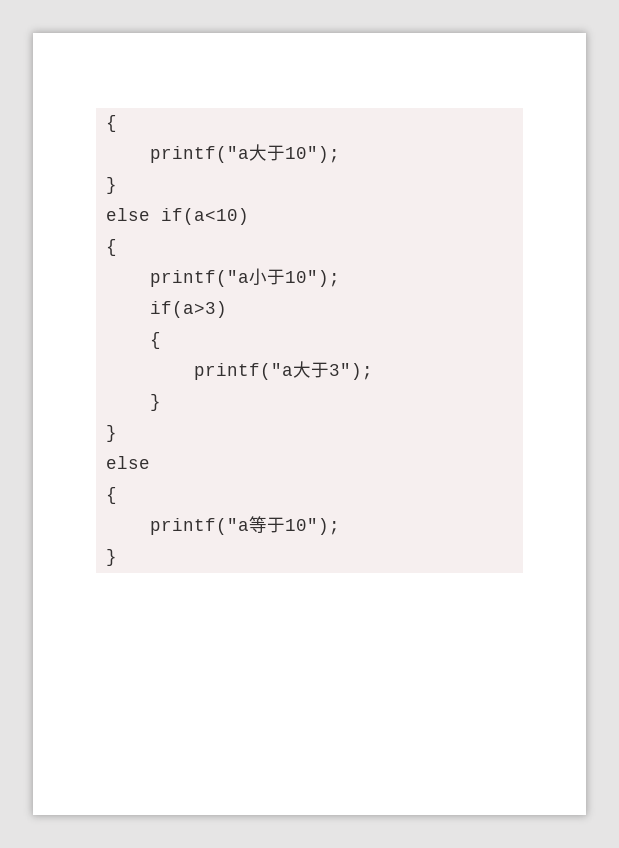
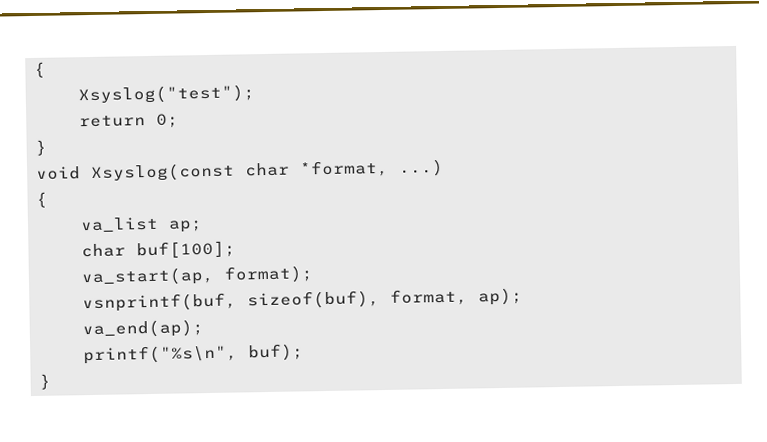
[105,115,117,132] [149,144,340,163] [105,177,117,194] [105,208,249,225] [105,239,117,256] [149,268,340,287] [149,301,227,318] [149,332,161,349] [193,361,373,380] [149,394,161,411] [105,425,117,442] [105,456,150,469] [105,487,117,504] [149,516,340,535] { // printf("a大于10"); // } // else if(a<10) // { // printf("a小于10"); // if(a>3) // { // printf("a大于3"); // } // } // else // { // printf("a等于10"); -> [33,61,46,78] [77,84,255,105] [78,113,179,128] [34,139,47,156] [35,158,444,183] [35,191,48,208] [79,216,203,234] [80,240,236,260] [80,265,314,287] [81,287,523,313] [81,319,204,339] [82,343,304,365] { // Xsyslog("test"); // return 0; // } // void Xsyslog(const char *format, ...) // { // va_list ap; // char buf[100]; // va_start(ap, format); // vsnprintf(buf, sizeof(buf), format, ap); // va_end(ap); // printf("%s\n", buf);

